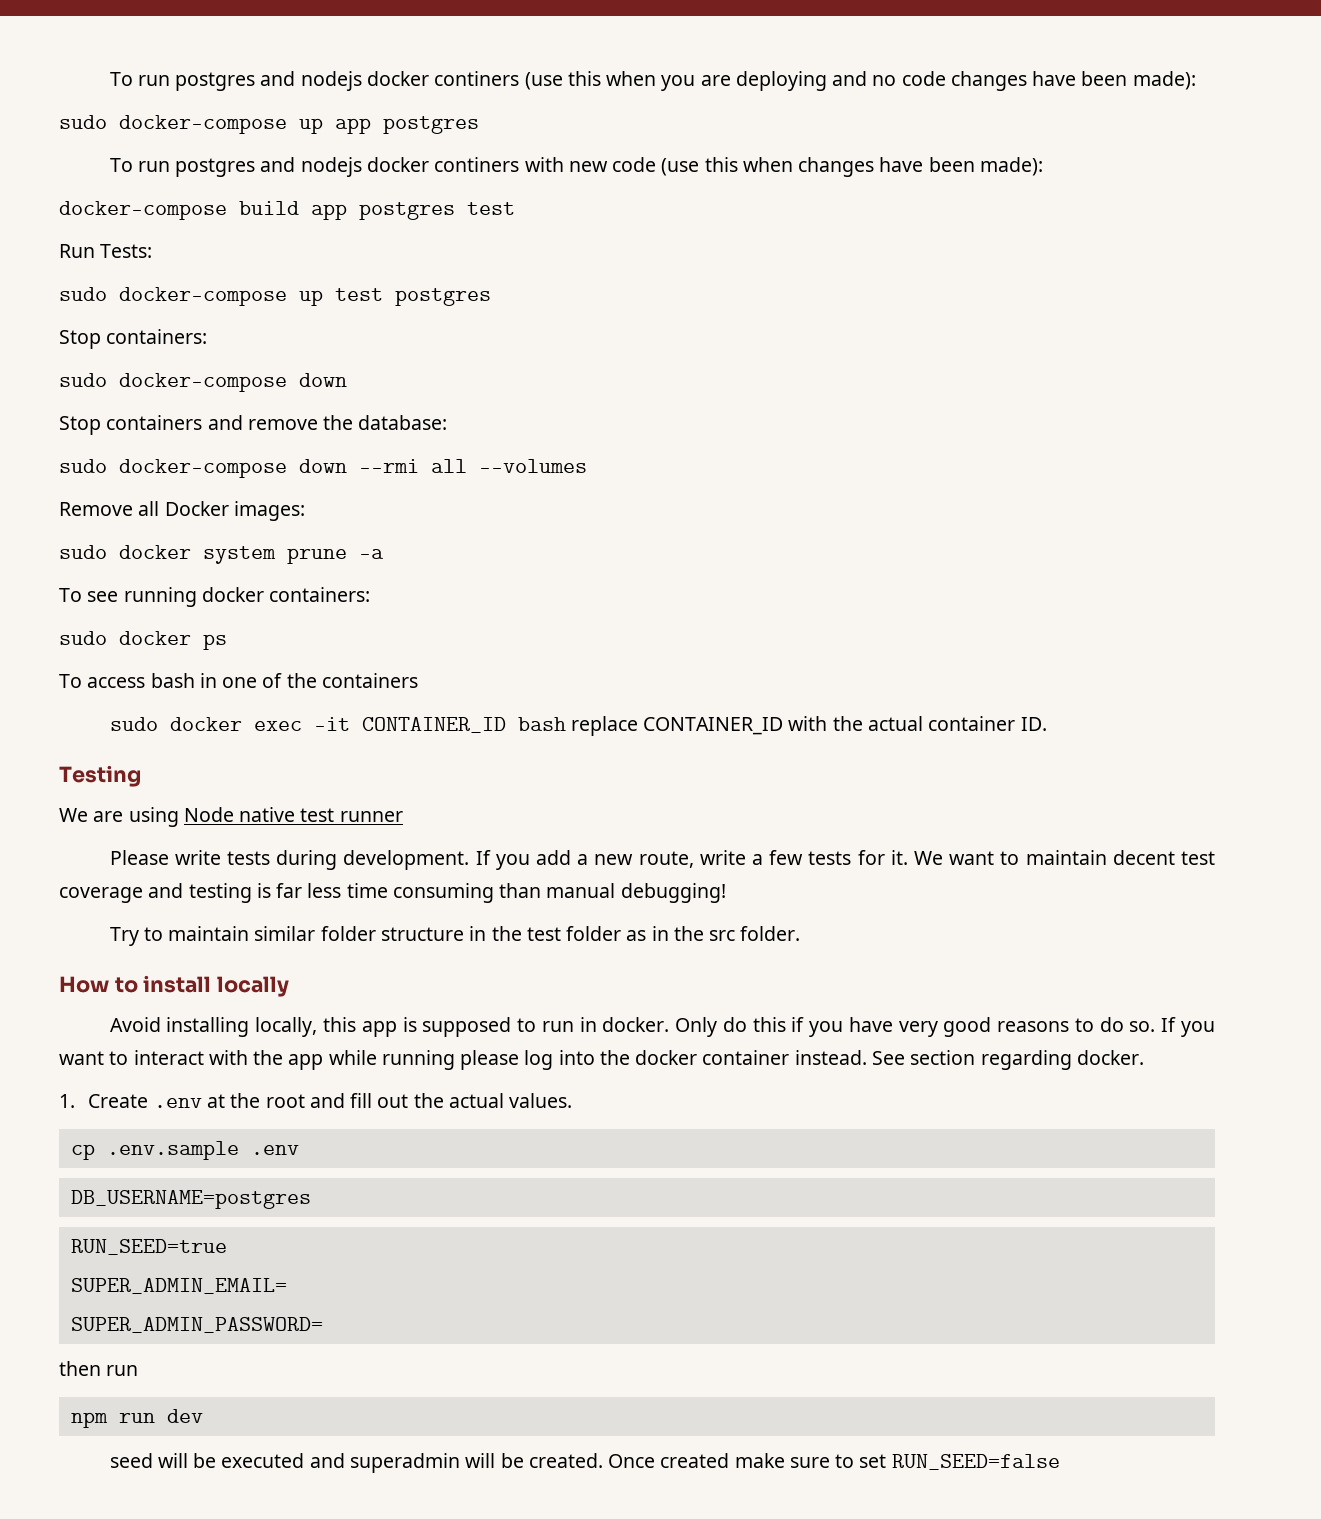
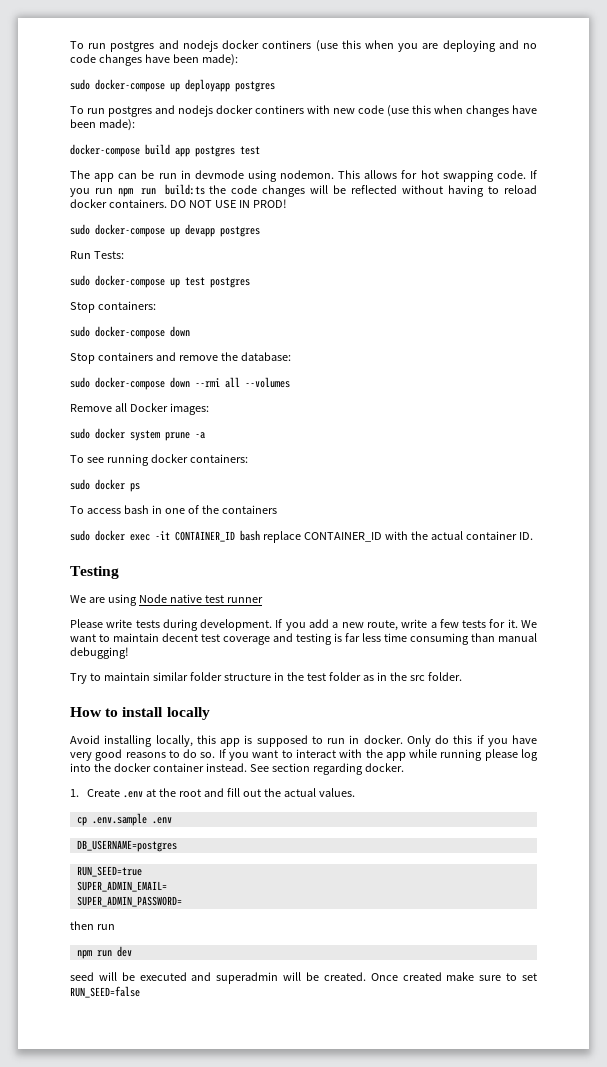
[335,118,371,134] app -> [185,79,230,92] deployapp
(515, 208) none -> [70,170,537,182] [70,184,537,197] [70,199,287,208] [70,224,260,237] // The app can be run in devmode using nodemon. This allows for hot swapping code. If you run npm run build:ts the code changes will be reflected without having to reload docker containers. DO NOT USE IN PROD! // sudo docker-compose up devapp postgres

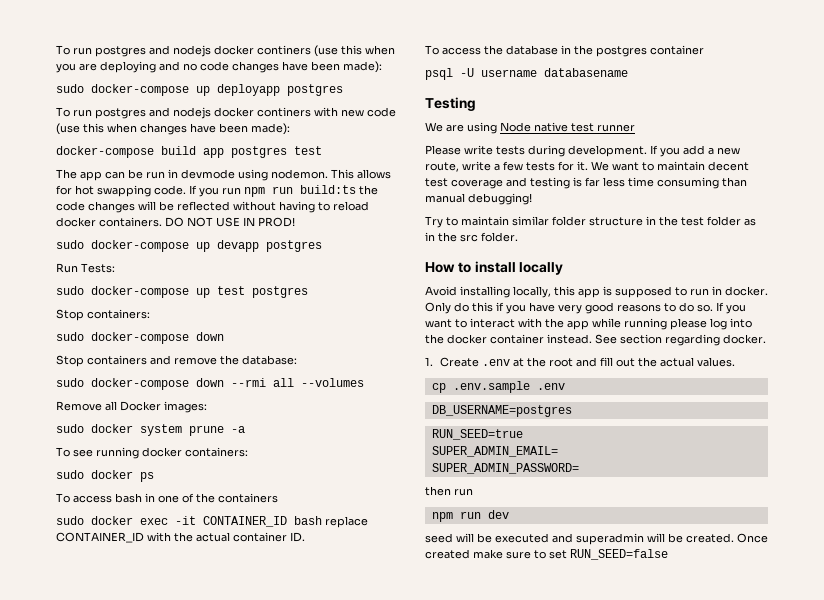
(533, 536) none -> [425,45,704,57] [425,68,628,80] // To access the database in the postgres container // psql -U username databasename

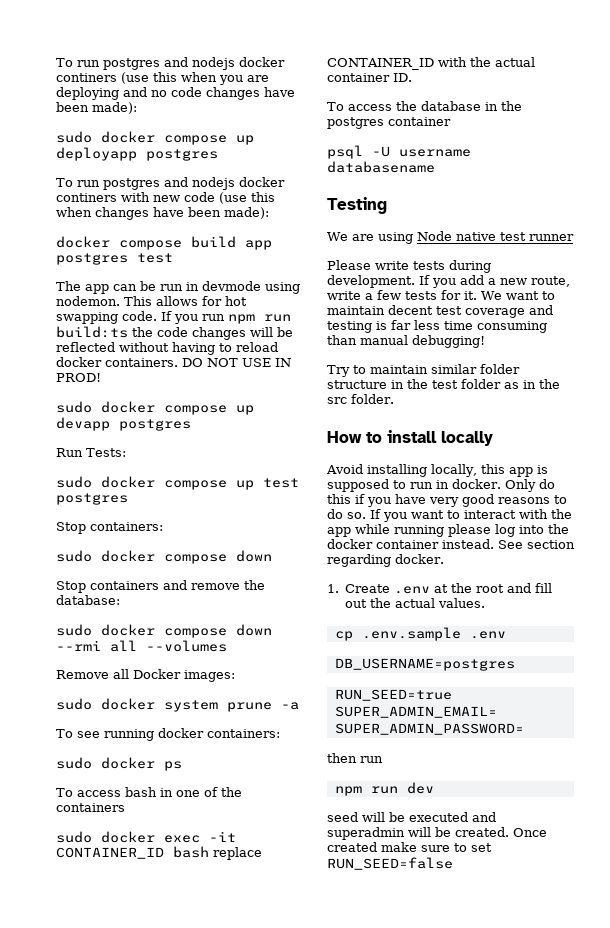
[91,84,189,96] docker-compose -> [101,131,227,145] docker compose
[56,146,154,158] docker-compose -> [56,236,182,250] docker compose
[91,240,189,252] docker-compose -> [101,401,227,415] docker compose
[91,286,189,298] docker-compose -> [101,476,227,490] docker compose
[91,332,189,344] docker-compose -> [101,550,227,564] docker compose
[91,378,189,390] docker-compose -> [101,624,227,638] docker compose

